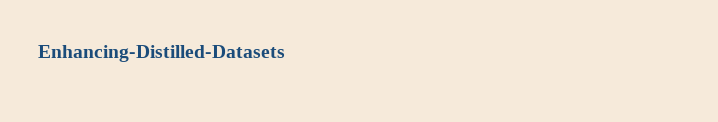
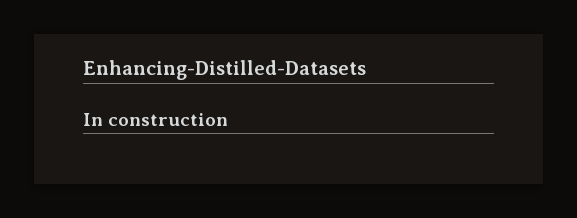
(285, 53) none -> [83,113,229,126] // In construction

